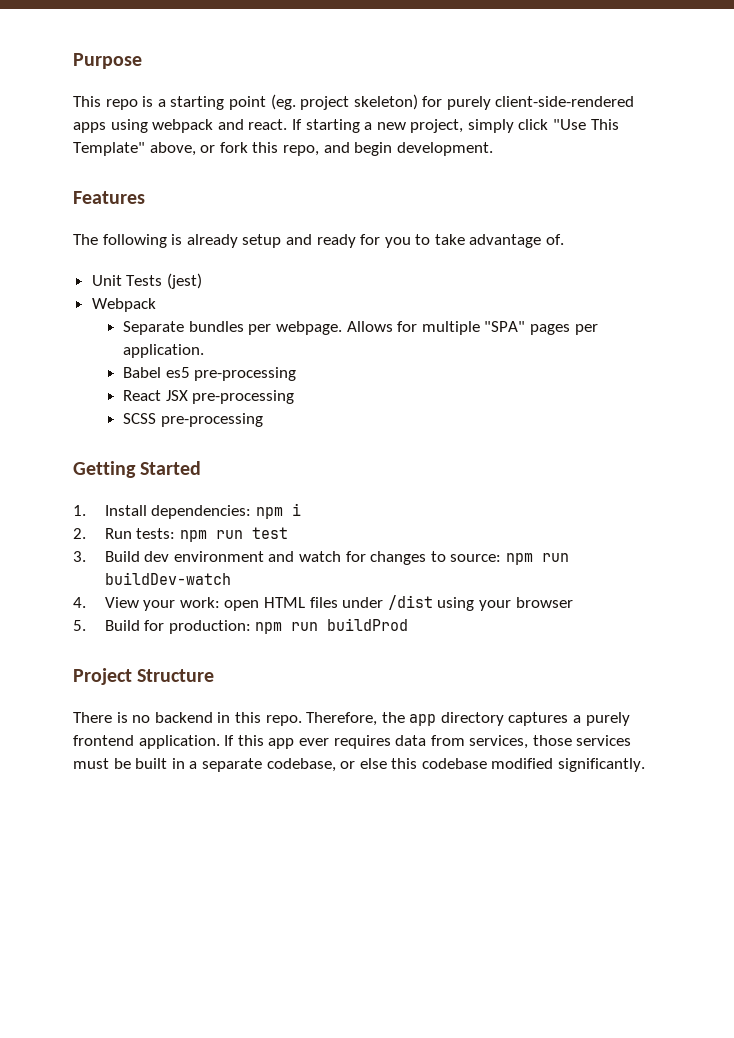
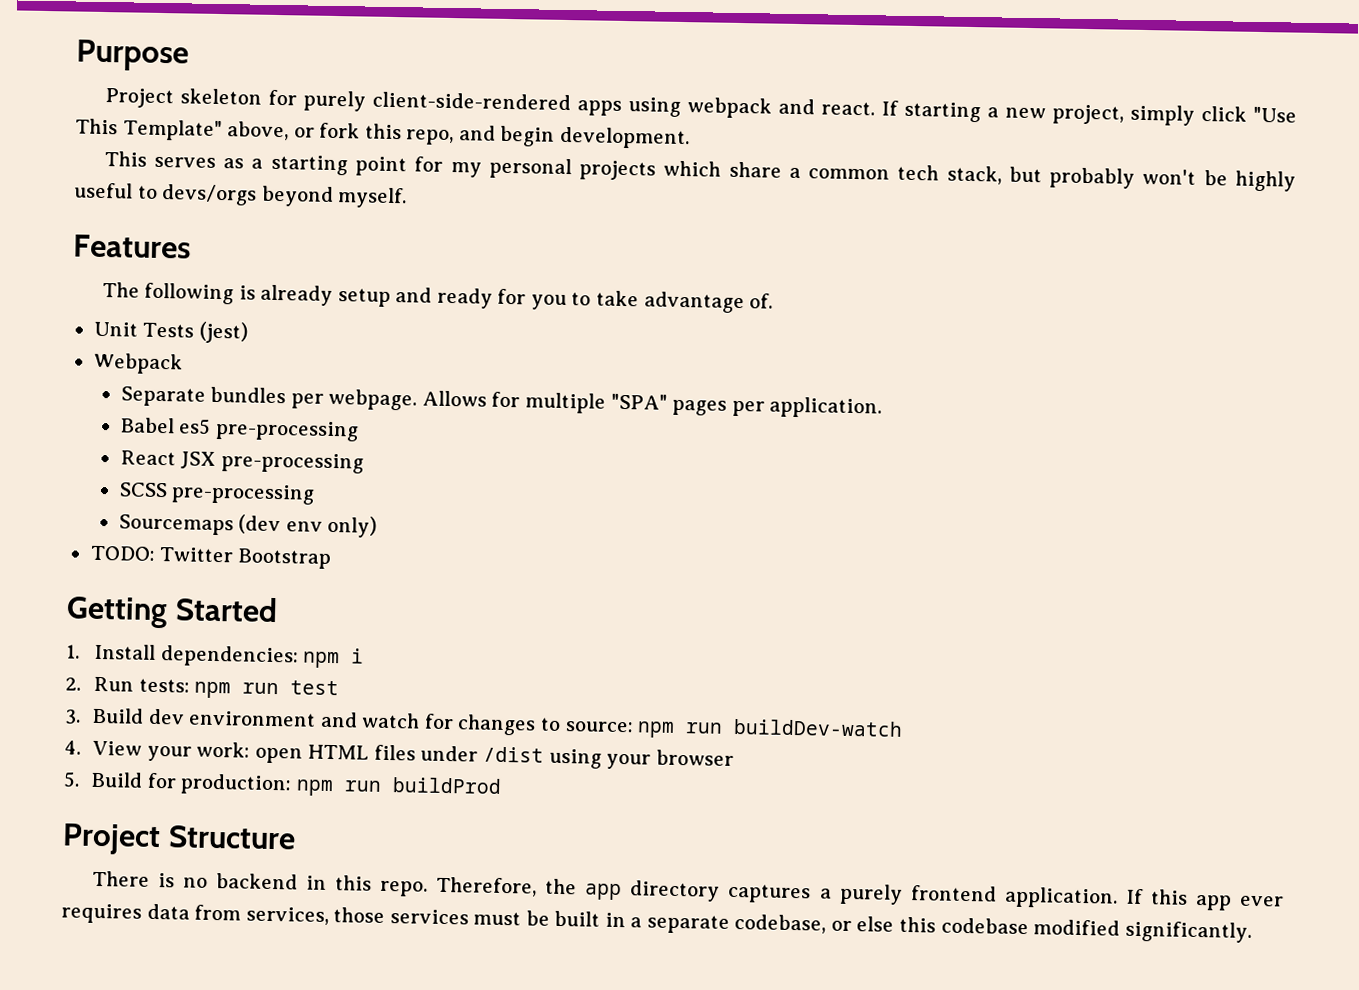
[73,94,418,110] This repo is a starting point (eg. project skeleton) -> [104,88,262,109] Project skeleton
(493, 149) none -> [103,151,1297,192] [74,182,408,209] // This serves as a starting point for my personal projects which share a common tech stack, but probably won't be highly useful to devs/orgs beyond myself.
(263, 420) none -> [118,514,378,538] [89,545,331,569] // Sourcemaps (dev env only) // TODO: Twitter Bootstrap

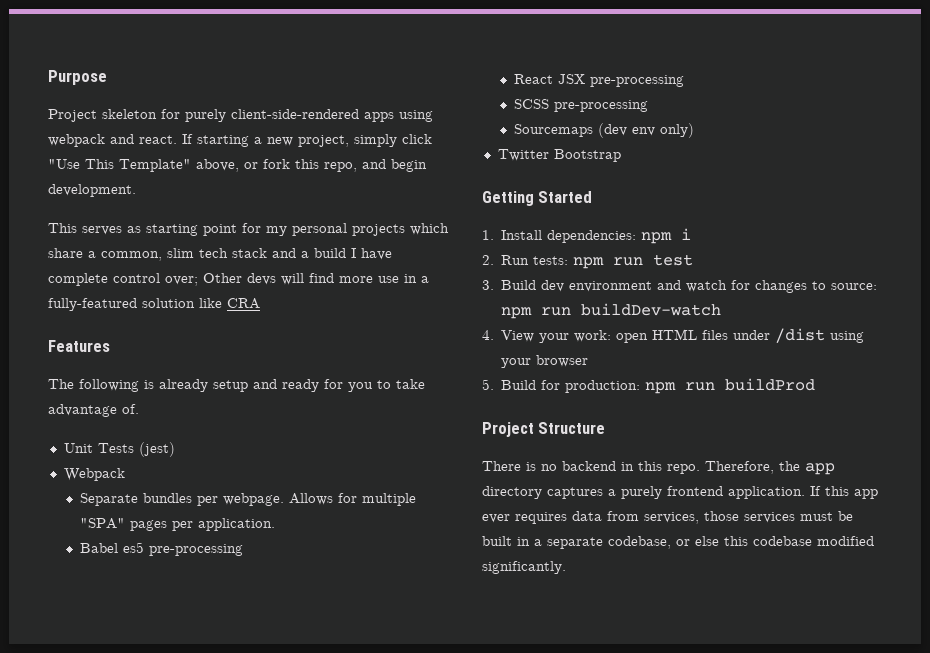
[251,158,264,169] a -> (141, 229) none
[808,164,1297,192] [74,182,408,209] common tech stack, but probably won't be highly useful to devs/orgs beyond myself. -> [101,248,392,261] [48,273,429,286] [48,298,260,311] common, slim tech stack and a build I have complete control over; Other devs will find more use in a fully-featured solution like CRA
[89,545,156,561] TODO: -> (695, 130) none

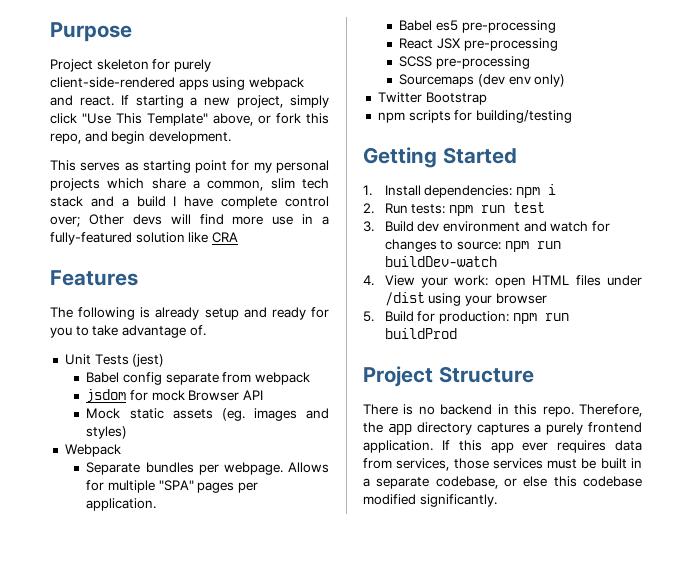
(175, 449) none -> [86,372,310,385] [86,389,263,403] [86,408,329,421] [86,426,128,439] // Babel config separate from webpack // jsdom for mock Browser API // Mock static assets (eg. images and styles)
(621, 155) none -> [377,110,572,123] // npm scripts for building/testing

